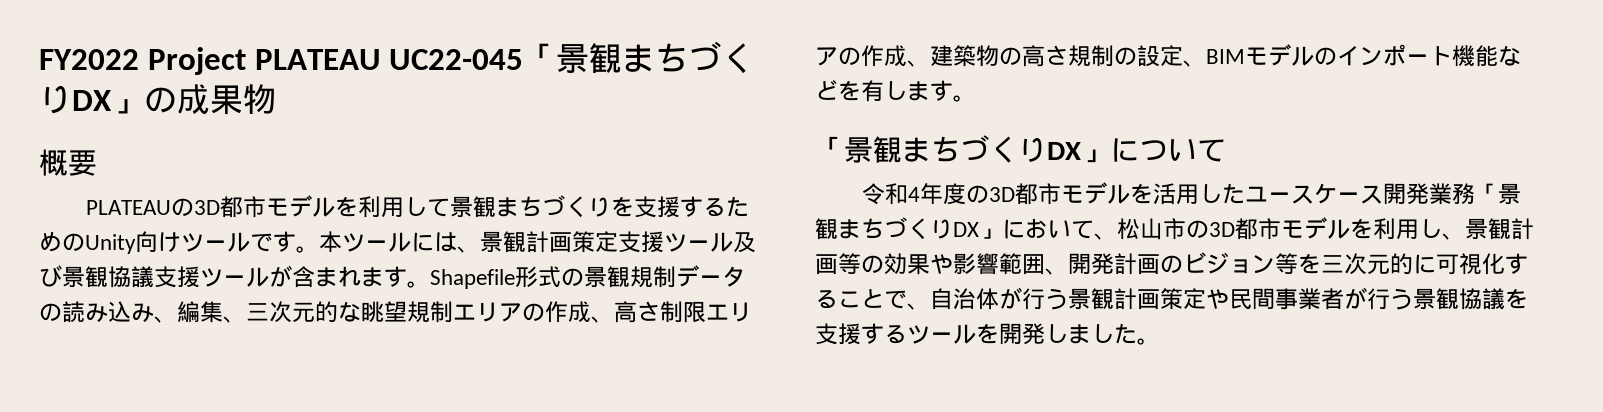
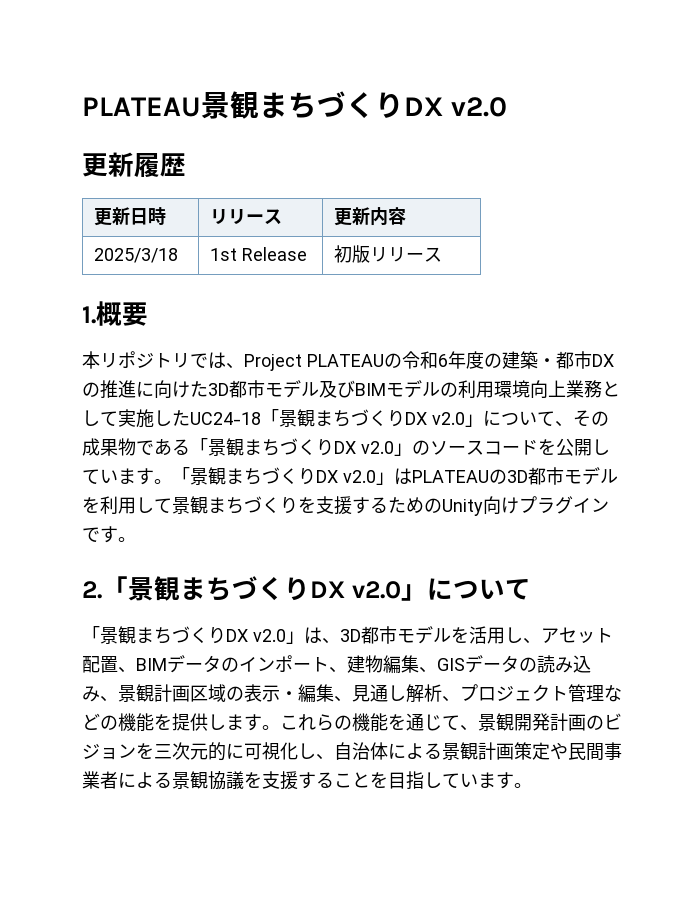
[39,41,755,75] [39,84,276,115] [39,149,97,176] FY2022 Project PLATEAU UC22-045「景観まちづくりDX」の成果物 // 概要 // -> [82,91,507,119] [82,152,186,178] [94,207,167,226] [210,209,283,225] [334,207,407,226] [94,248,179,263] [210,247,308,261] [334,245,443,263] [82,301,148,326] [82,351,614,371] [82,380,620,399] [82,409,609,428] [82,438,610,456] [82,467,412,485] PLATEAU景観まちづくりDX v2.0 // 更新履歴 // 更新日時 | リリース | 更新内容 // 2025/3/18 | 1st Release | 初版リリース // 1.概要 // 本リポジトリでは、Project PLATEAUの令和6年度の建築・都市DXの推進に向けた3D都市モデル及びBIMモデルの利用環境向上業務として実施したUC24-18「景観まちづくりDX v2.0」について、その成果物である「景観まちづくりDX v2.0」のソースコードを公開しています。「景観まちづくりDX v2.0」は
[181,232,250,252] ツール -> [519,496,609,514] プラグイン
[319,231,756,253] [39,265,745,289] [39,301,752,323] [815,44,1521,67] [815,80,976,102] [815,135,1226,163] [861,183,989,205] 本ツールには、景観計画策定支援ツール及び景観協議支援ツールが含まれます。Shapefile形式の景観規制データの読み込み、編集、三次元的な眺望規制エリアの作成、高さ制限エリアの作成、建築物の高さ規制の設定、BIMモデルのインポート機能などを有します。 // 「景観まちづくりDX」について // 令和4年度の -> [82,576,531,601] [82,626,340,644] // 2.「景観まちづくりDX v2.0」について // 「景観まちづくりDX v2.0」は、
[1221,183,1521,205] [815,217,1534,240] [815,253,1068,275] たユースケース開発業務「景観まちづくりDX」において、松山市の3D都市モデルを利用し、景観計画等の効果や影響範囲、 -> [523,627,613,644] [82,655,591,674] [82,684,622,703] [82,713,514,732] 、アセット配置、BIMデータのインポート、建物編集、GISデータの読み込み、景観計画区域の表示・編集、見通し解析、プロジェクト管理などの機能を提供します。これらの機能を通じて、景観
[1275,253,1298,274] 等 -> (136, 751) none
[1505,253,1528,274] [815,289,907,309] することで -> [298,743,316,759] し
[999,287,1068,310] が行う -> [388,743,442,759] による
[1344,287,1413,310] が行う -> [118,772,172,788] による
[907,323,1137,345] ツールを開発しました -> [334,771,514,790] ことを目指しています

